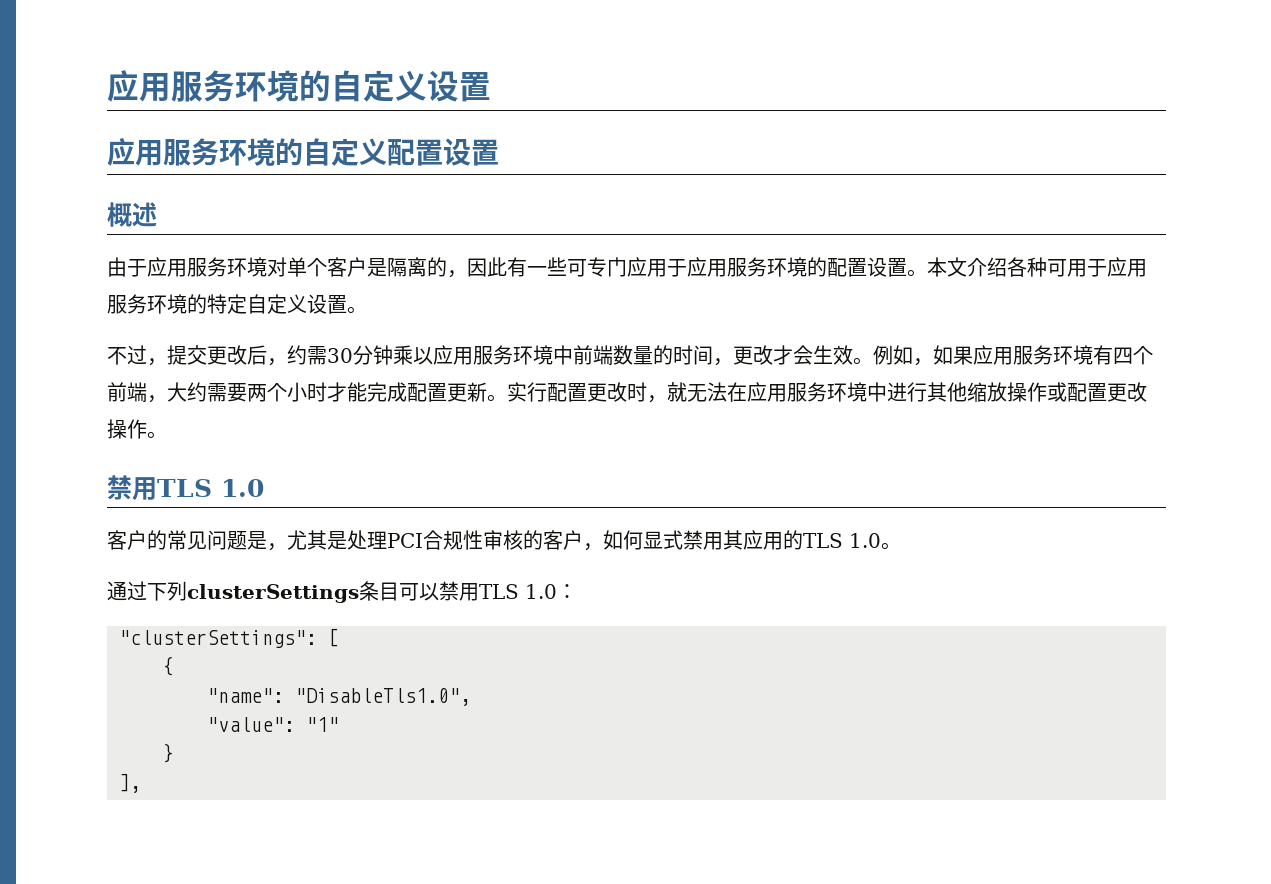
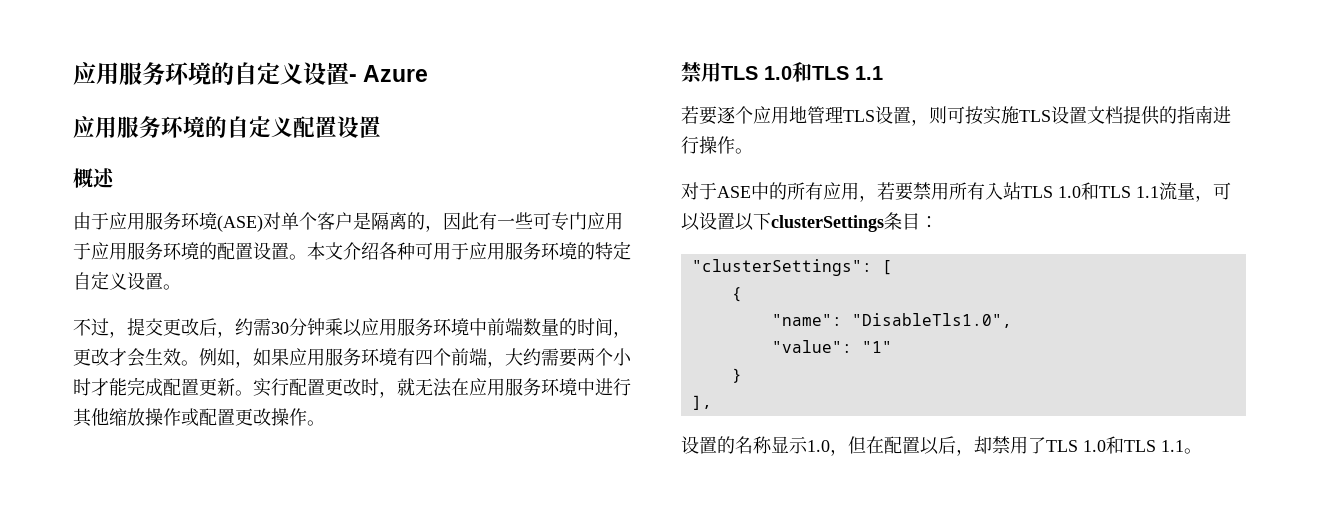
(491, 87) none -> [349,65,429,82] - Azure
(267, 267) none -> [217,215,263,232] (ASE)
[107,530,901,551] [107,581,557,603] // 客户的常见问题是，尤其是处理PCI合规性审核的客户，如何显式禁用其应用的TLS 1.0。 // 通过下列clusterSettings条目可以禁用TLS 1.0 -> [792,62,883,82] [681,105,1231,126] [681,136,753,154] [681,182,1231,202] [681,212,920,232] 和TLS 1.1 // 若要逐个应用地管理TLS设置，则可按实施TLS设置文档提供的指南进行操作。 // 对于ASE中的所有应用，若要禁用所有入站TLS 1.0和TLS 1.1流量，可以设置以下clusterSettings条目
(141, 783) none -> [681,436,1202,456] // 设置的名称显示1.0，但在配置以后，却禁用了TLS 1.0和TLS 1.1。

